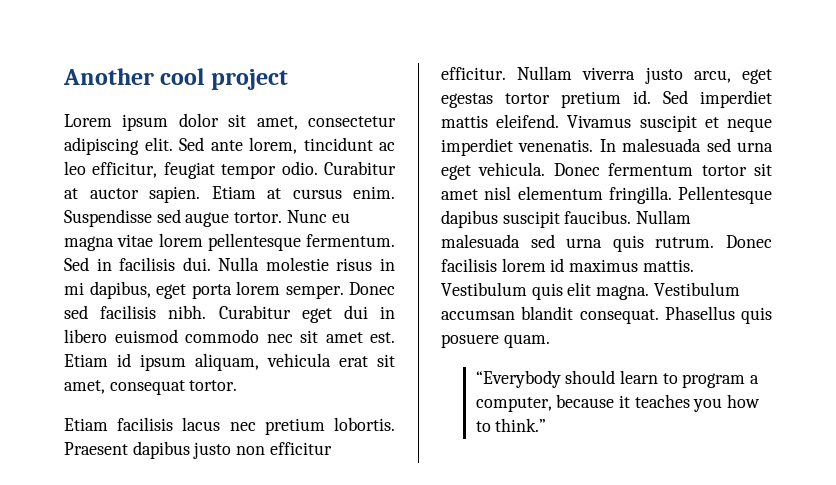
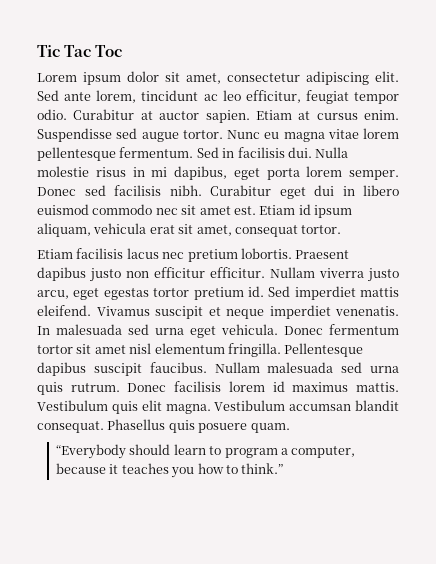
[63,68,288,90] Another cool project -> [37,45,123,57] Tic Tac Toc

